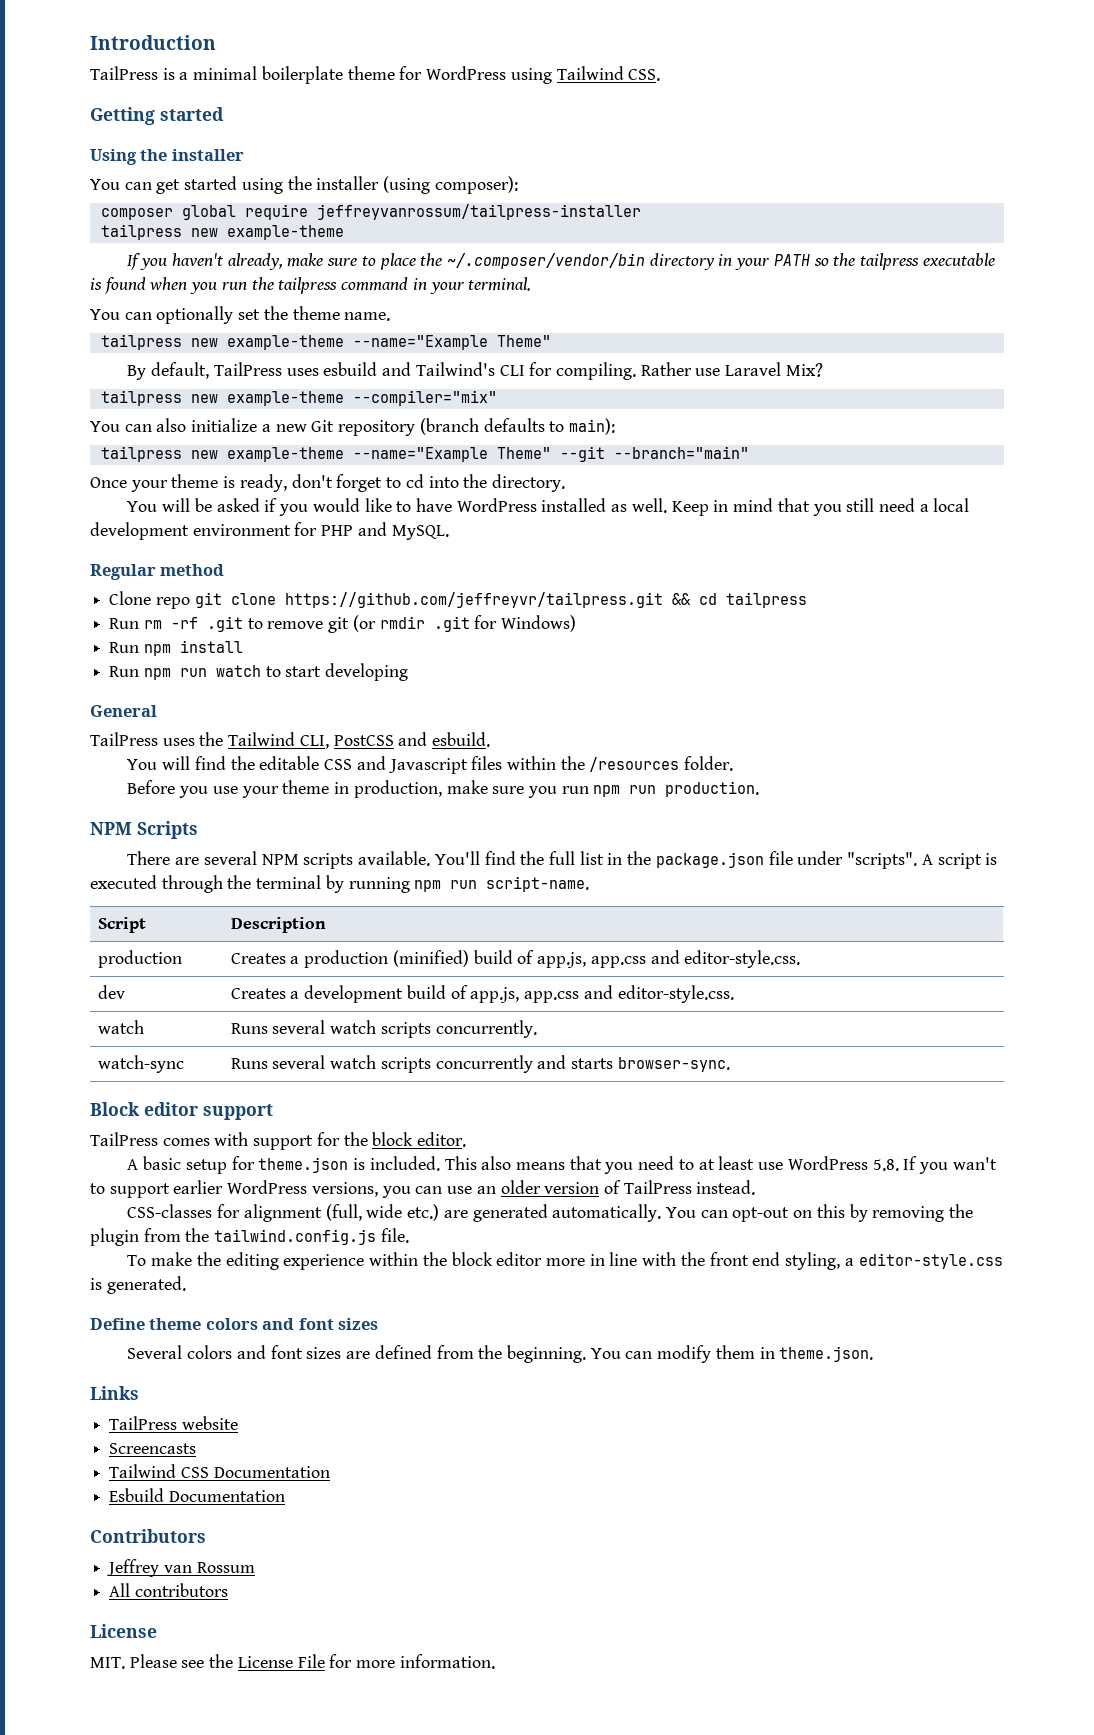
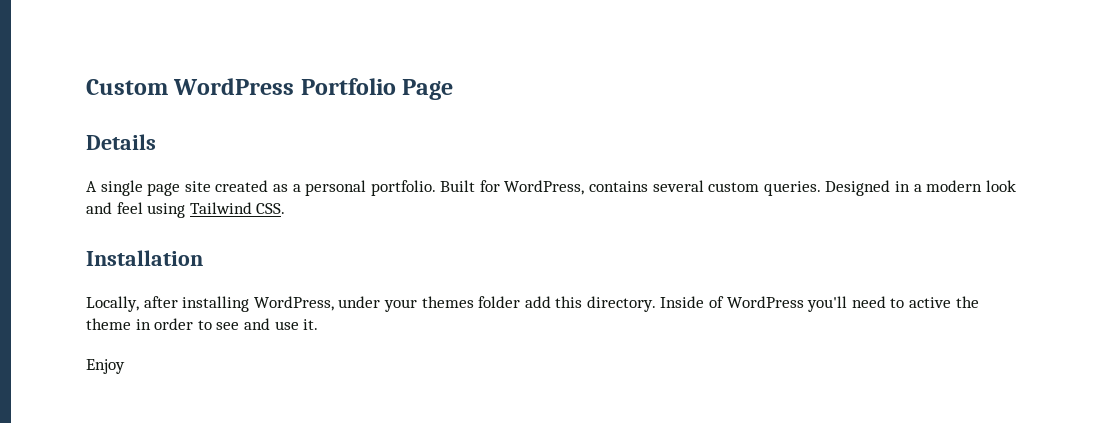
[90,35,216,50] [90,66,661,84] [90,107,224,125] [90,149,244,165] [90,176,518,194] [100,204,641,220] [100,224,344,240] [127,253,995,270] [90,277,532,294] [90,306,391,324] [100,334,551,350] [127,362,823,380] [100,390,497,406] [90,418,615,436] [100,446,749,462] [90,474,565,492] [127,498,970,516] [90,522,449,540] [90,564,225,580] [109,591,807,609] [109,615,577,633] [109,640,243,656] [109,663,409,681] [90,705,157,717] [90,732,491,749] [127,756,734,774] [127,780,760,798] [90,821,198,839] [127,851,998,869] [90,875,590,893] [97,917,146,933] [230,917,326,933] [97,950,182,968] [230,950,801,968] [97,985,125,999] [230,985,734,1003] [97,1020,144,1034] [230,1020,537,1038] [97,1055,184,1073] [230,1055,730,1073] [90,1102,273,1120] [90,1132,467,1150] [127,1156,997,1174] [90,1180,756,1198] [127,1204,974,1222] [90,1228,409,1246] [127,1252,1003,1270] [90,1276,186,1294] [90,1318,379,1330] [127,1345,874,1363] [90,1386,139,1400] [109,1416,238,1430] [109,1443,197,1454] [109,1464,330,1478] [109,1488,285,1502] [90,1529,206,1543] [107,1559,255,1577] [109,1583,228,1597] [90,1624,157,1638] [90,1654,495,1669] Introduction // TailPress is a minimal boilerplate theme for WordPress using Tailwind CSS. // Getting started // Using the installer // You can get started using the installer (using composer): // composer global require jeffreyvanrossum/tailpress-installer // tailpress new example-theme // If you haven't already, make sure to place the ~/.composer/vendor/bin directory in your PATH so the tailpress executable is found when you run the tailpress command in your terminal. // You can optionally set the theme name. // tailpress new example-theme --name="Example Theme" // By default, TailPress uses esbuild and Tailwind's CLI for compiling. Rather use Laravel Mix? // tailpress new example-theme --compiler="mix" // You can also initialize a new Git repository (branch defaults to main): // tailpress new example-theme --name="Example Theme" --git --branch="main" // Once your theme is ready, don't forget to cd into the directory. // You will be asked if you would like to have WordPress installed as well. Keep in mind that you still need a local development environment for PHP and MySQL. // Regular method // Clone repo git clone https://github.com/jeffreyvr/tailpress.git && cd tailpress // Run rm -rf .git to remove git (or rmdir .git for Windows) // Run npm install // Run npm run watch to start developing // General // TailPress uses the Tailwind CLI, PostCSS and esbuild. // You will find the editable CSS and Javascript files within the /resources folder. // Before you use your theme in production, make sure you run npm run production. // NPM Scripts // There are several NPM scripts available. You'll find the full list in the package.json file under "scripts". A script is executed through the terminal by running npm run script-name. // Script | Description // production | Creates a production (minified) build of app.js, app.css and editor-style.css. // dev | Creates a development build of app.js, app.css and editor-style.css. // watch | Runs several watch scripts concurrently. // watch-sync | Runs several watch scripts concurrently and starts browser-sync. // Block editor support // TailPress comes with support for the block editor. // A basic setup for theme.json is included. This also means that you need to at least use WordPress 5.8. If you wan't to support earlier WordPress versions, you can use an older version of TailPress instead. // CSS-classes for alignment (full, wide etc.) are generated automatically. You can opt-out on this by removing the plugin from the tailwind.config.js file. // To make the editing experience within the block editor more in line with the front end styling, a editor-style.css is generated. // Define theme colors and font sizes // Several colors and font sizes are defined from the beginning. You can modify them in theme.json. // Links // TailPress website // Screencasts // Tailwind CSS Documentation // Esbuild Documentation // Contributors // Jeffrey van Rossum // All contributors // License // MIT. Please see the License File for more information. -> [86,78,454,100] [86,134,156,150] [86,180,1016,196] [86,202,286,218] [86,250,203,266] [86,296,979,312] [86,318,319,330] [86,359,125,374] Custom WordPress Portfolio Page // Details // A single page site created as a personal portfolio. Built for WordPress, contains several custom queries. Designed in a modern look and feel using Tailwind CSS. // Installation // Locally, after installing WordPress, under your themes folder add this directory. Inside of WordPress you'll need to active the theme in order to see and use it. // Enjoy

